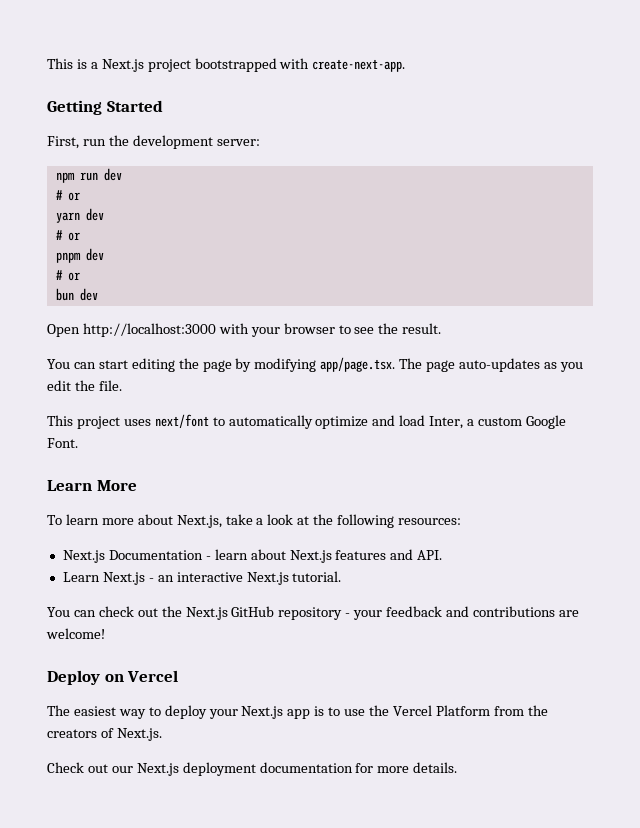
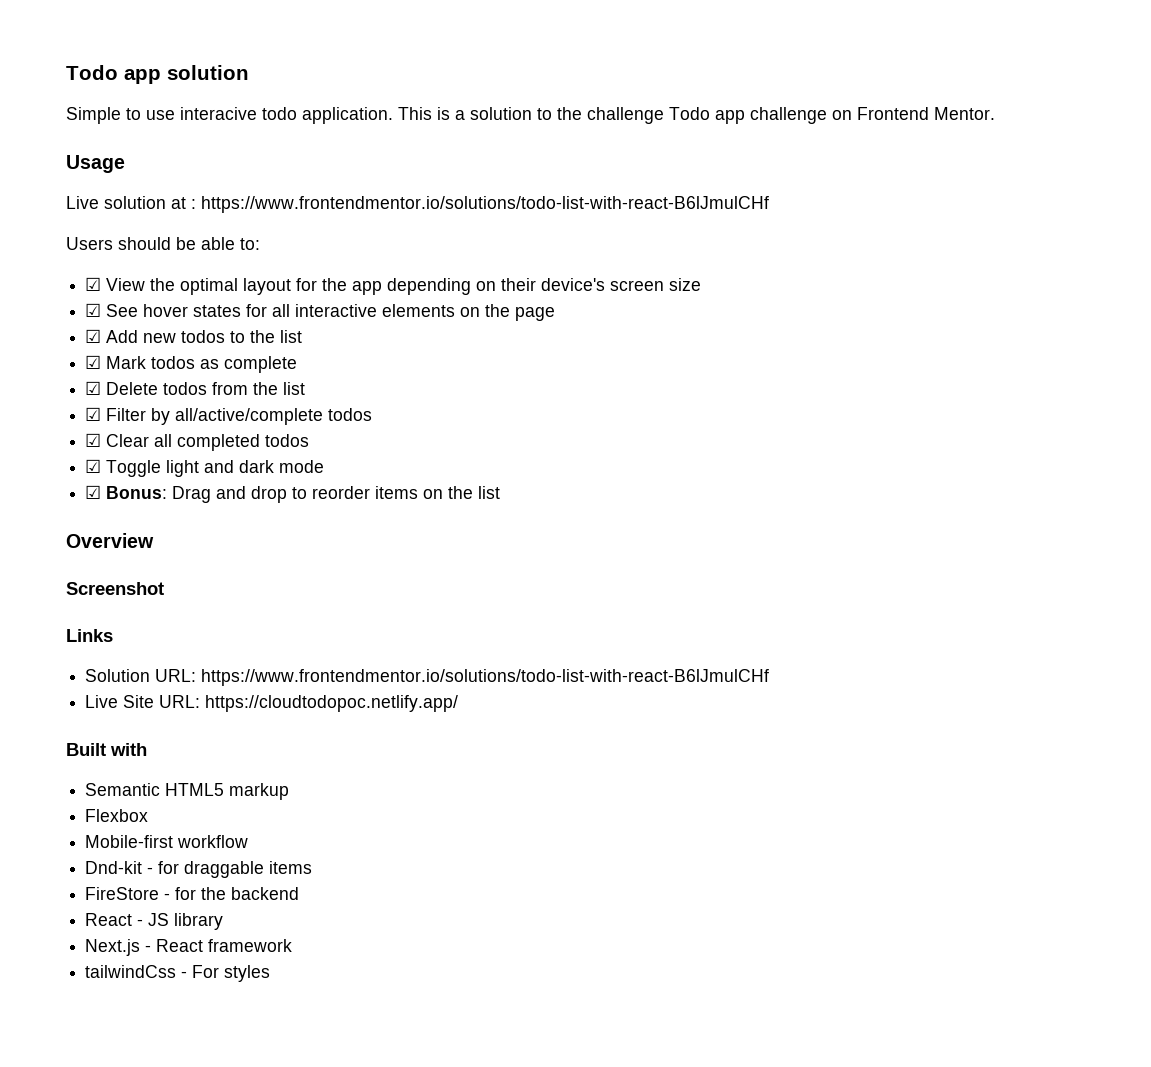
[47,58,406,72] [47,100,163,115] [47,135,260,149] [55,168,122,183] [55,190,80,201] [55,208,104,223] [55,230,80,241] [55,248,104,263] [55,270,80,281] [55,288,98,301] [47,323,442,337] [47,357,583,372] [47,380,122,391] [47,414,566,429] [47,438,78,448] [47,480,137,491] [47,514,462,528] [62,549,443,563] [62,571,342,585] [47,606,579,620] [46,628,105,639] [47,670,179,685] [47,705,548,719] [47,728,162,741] [47,762,458,776] This is a Next.js project bootstrapped with create-next-app. // Getting Started // First, run the development server: // npm run dev // # or // yarn dev // # or // pnpm dev // # or // bun dev // Open http://localhost:3000 with your browser to see the result. // You can start editing the page by modifying app/page.tsx. The page auto-updates as you edit the file. // This project uses next/font to automatically optimize and load Inter, a custom Google Font. // Learn More // To learn more about Next.js, take a look at the following resources: // Next.js Documentation - learn about Next.js features and API. // Learn Next.js - an interactive Next.js tutorial. // You can check out the Next.js GitHub repository - your feedback and contributions are welcome! // Deploy on Vercel // The easiest way to deploy your Next.js app is to use the Vercel Platform from the creators of Next.js. // Check out our Next.js deployment documentation for more details. -> [66,65,249,84] [66,107,995,124] [66,155,125,173] [66,196,769,213] [66,237,260,250] [85,277,702,295] [85,303,556,321] [85,329,303,343] [85,355,298,373] [85,381,306,395] [85,407,373,425] [85,433,310,451] [85,459,325,477] [85,485,501,503] [66,533,154,548] [66,582,164,595] [66,629,113,642] [85,669,770,686] [85,695,459,712] [66,743,147,756] [85,783,290,800] [85,809,149,822] [85,835,249,848] [85,861,313,878] [85,887,300,900] [85,913,224,930] [85,939,293,956] [85,965,271,982] Todo app solution // Simple to use interacive todo application. This is a solution to the challenge Todo app challenge on Frontend Mentor. // Usage // Live solution at : https://www.frontendmentor.io/solutions/todo-list-with-react-B6lJmulCHf // Users should be able to: // ☑ View the optimal layout for the app depending on their device's screen size // ☑ See hover states for all interactive elements on the page // ☑ Add new todos to the list // ☑ Mark todos as complete // ☑ Delete todos from the list // ☑ Filter by all/active/complete todos // ☑ Clear all completed todos // ☑ Toggle light and dark mode // ☑ Bonus: Drag and drop to reorder items on the list // Overview // Screenshot // Links // Solution URL: https://www.frontendmentor.io/solutions/todo-list-with-react-B6lJmulCHf // Live Site URL: https://cloudtodopoc.netlify.app/ // Built with // Semantic HTML5 markup // Flexbox // Mobile-first workflow // Dnd-kit - for draggable items // FireStore - for the backend // React - JS library // Next.js - React framework // tailwindCss - For styles

